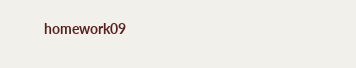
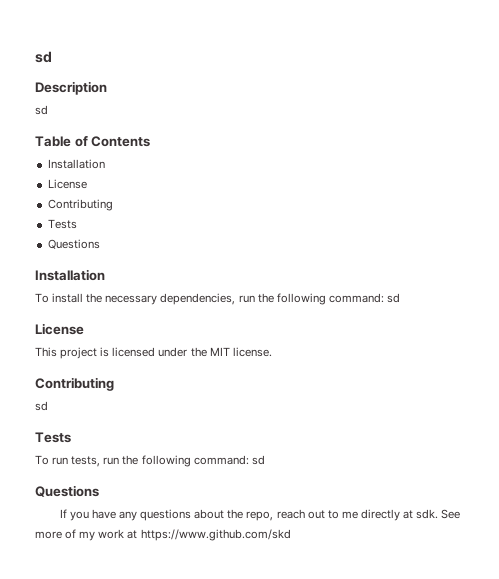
[44,23,126,34] homework09 -> [35,51,52,63] [35,81,107,95] [35,105,48,115] [35,136,151,147] [47,159,105,169] [47,179,87,189] [47,199,113,211] [47,219,77,229] [47,239,100,249] [35,269,105,281] [35,293,400,305] [35,323,84,335] [35,347,272,359] [35,377,114,391] [35,401,48,411] [35,432,71,443] [35,455,265,467] [35,485,99,497] [59,509,461,521] [35,529,291,541] sd // Description // sd // Table of Contents // Installation // License // Contributing // Tests // Questions // Installation // To install the necessary dependencies, run the following command: sd // License // This project is licensed under the MIT license. // Contributing // sd // Tests // To run tests, run the following command: sd // Questions // If you have any questions about the repo, reach out to me directly at sdk. See more of my work at https://www.github.com/skd

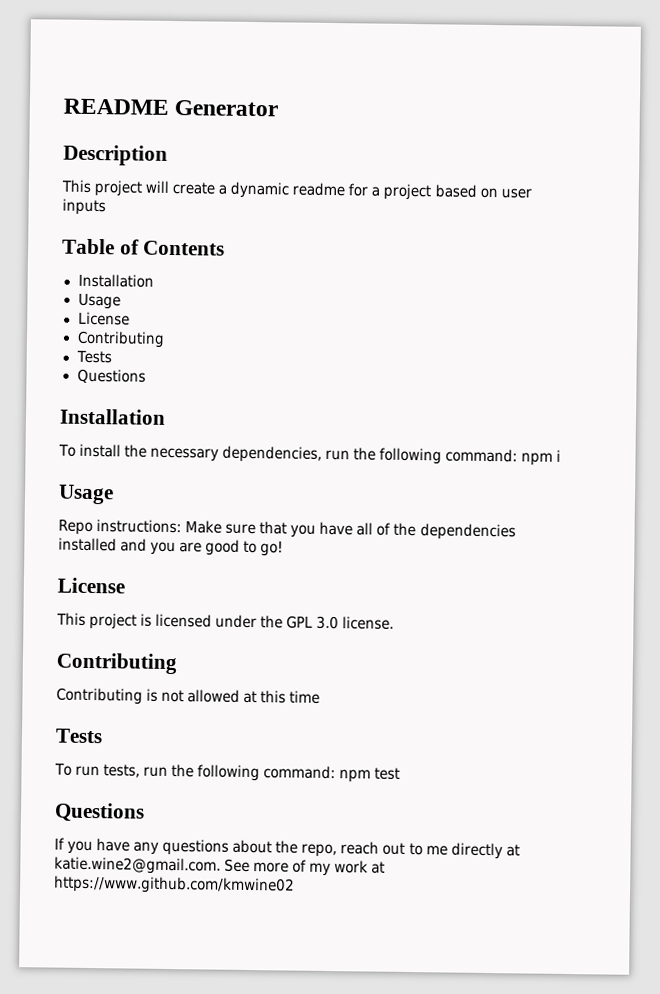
[35,51,52,63] sd -> [63,98,279,117] README Generator
[35,105,48,115] sd -> [61,179,532,201] [62,198,106,216] This project will create a dynamic readme for a project based on user inputs
(105, 164) none -> [77,293,121,310] // Usage
[386,293,400,303] sd -> [521,449,562,466] [58,484,114,505] [58,519,516,541] [58,537,284,557] npm i // Usage // Repo instructions: Make sure that you have all of the dependencies installed and you are good to go!
[209,347,230,356] MIT -> [286,615,340,630] GPL 3.0
[35,401,48,411] sd -> [56,687,321,705] Contributing is not allowed at this time
[251,455,265,465] sd -> [339,767,401,783] npm test
[416,509,439,519] sdk. -> [54,856,221,875] katie.wine2@gmail.com.
[140,529,291,541] https://www.github.com/skd -> [54,875,295,895] https://www.github.com/kmwine02

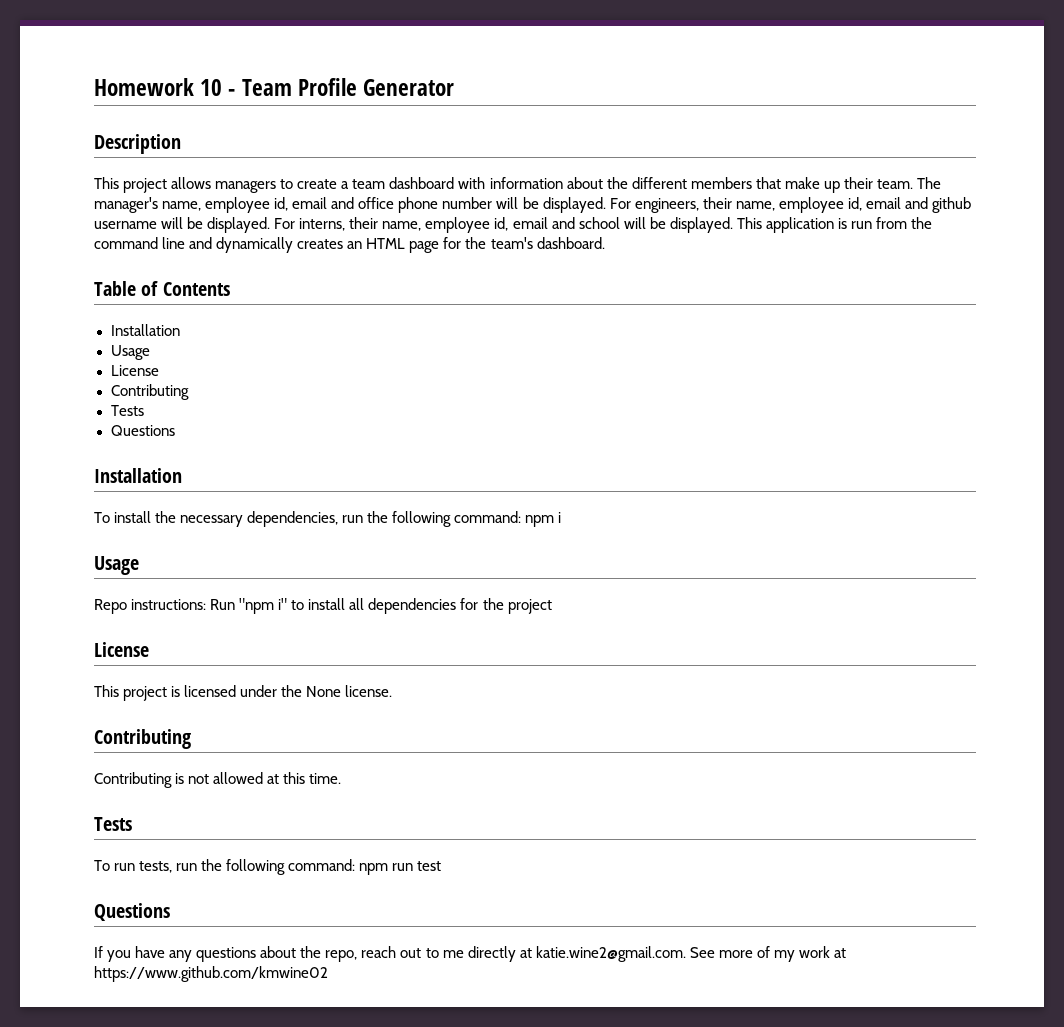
[63,98,169,115] README -> [94,78,357,96] Homework 10 - Team Profile
[145,180,532,201] [62,198,106,216] will create a dynamic readme for a project based on user inputs -> [171,177,941,193] [94,197,971,213] [94,217,933,233] [94,237,605,253] allows managers to create a team dashboard with information about the different members that make up their team. The manager's name, employee id, email and office phone number will be displayed. For engineers, their name, employee id, email and github username will be displayed. For interns, their name, employee id, email and school will be displayed. This application is run from the command line and dynamically creates an HTML page for the team's dashboard.
[185,520,516,541] [58,537,284,557] Make sure that you have all of the dependencies installed and you are good to go! -> [210,598,552,614] Run "npm i" to install all dependencies for the project
[260,615,340,630] the GPL 3.0 -> [281,685,342,697] the None
[289,690,321,704] time -> [309,773,342,784] time.
(372, 776) none -> [392,863,414,871] run

